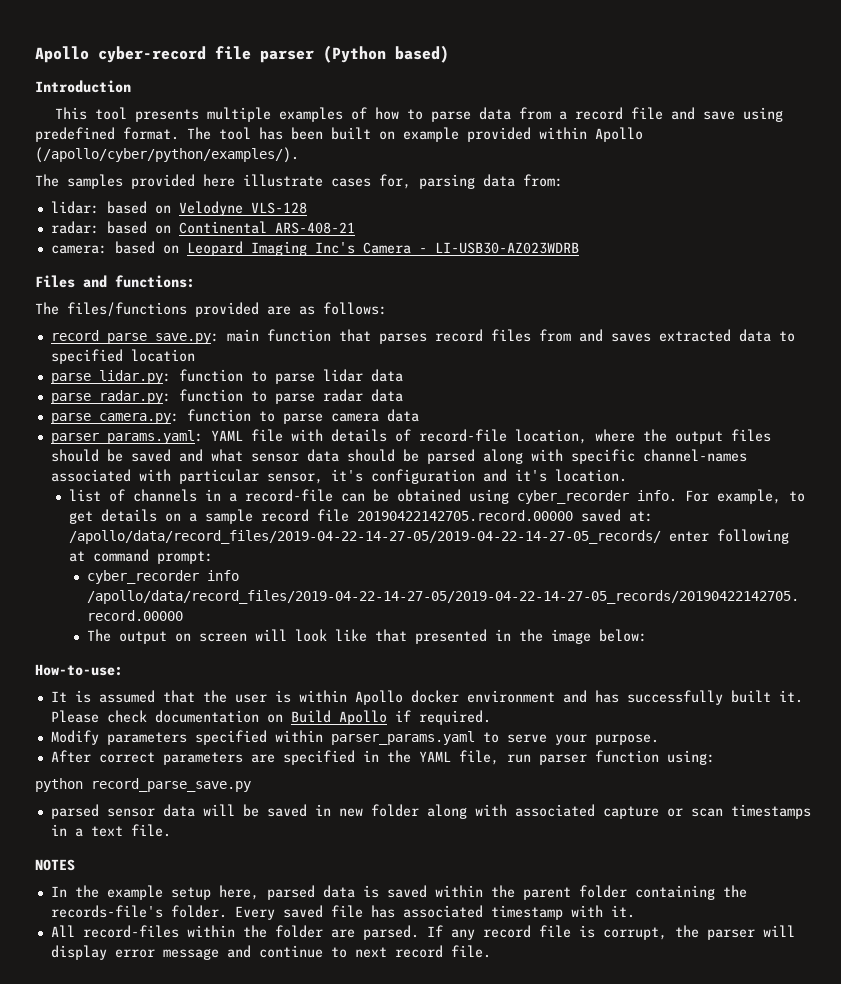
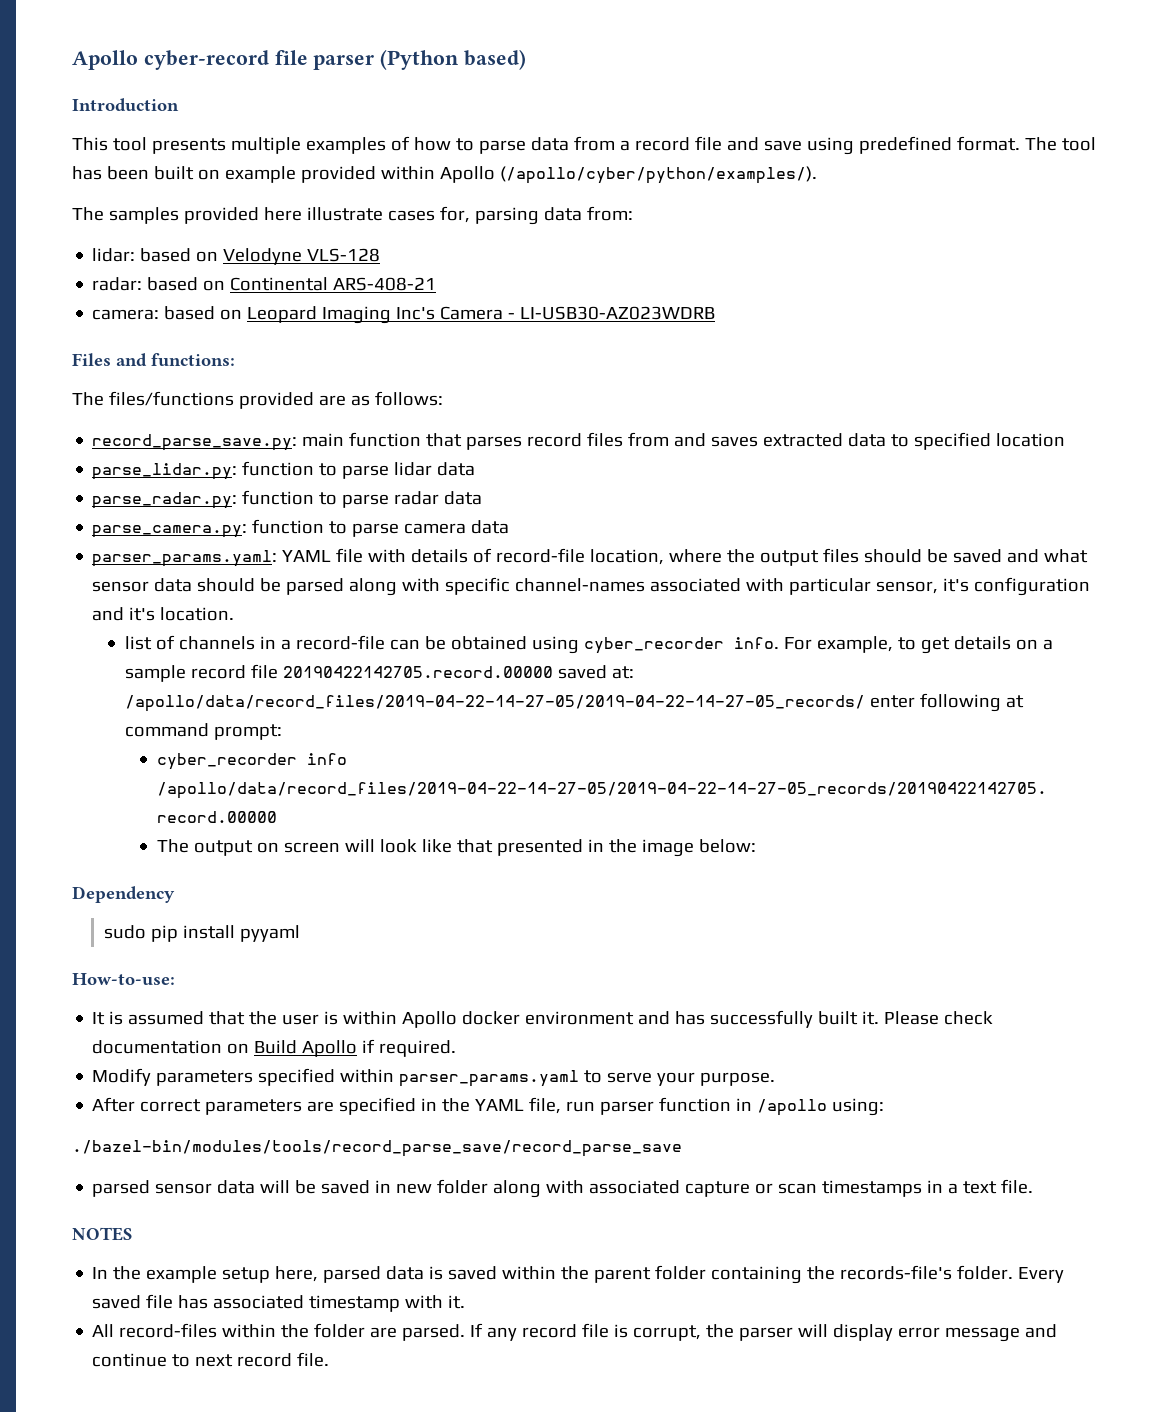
(648, 635) none -> [72,886,175,903] [104,925,301,942] // Dependency // sudo pip install pyyaml
(659, 756) none -> [736,1098,828,1116] in /apollo
[35,778,251,792] python record_parse_save.py -> [72,1140,682,1157] ./bazel-bin/modules/tools/record_parse_save/record_parse_save

